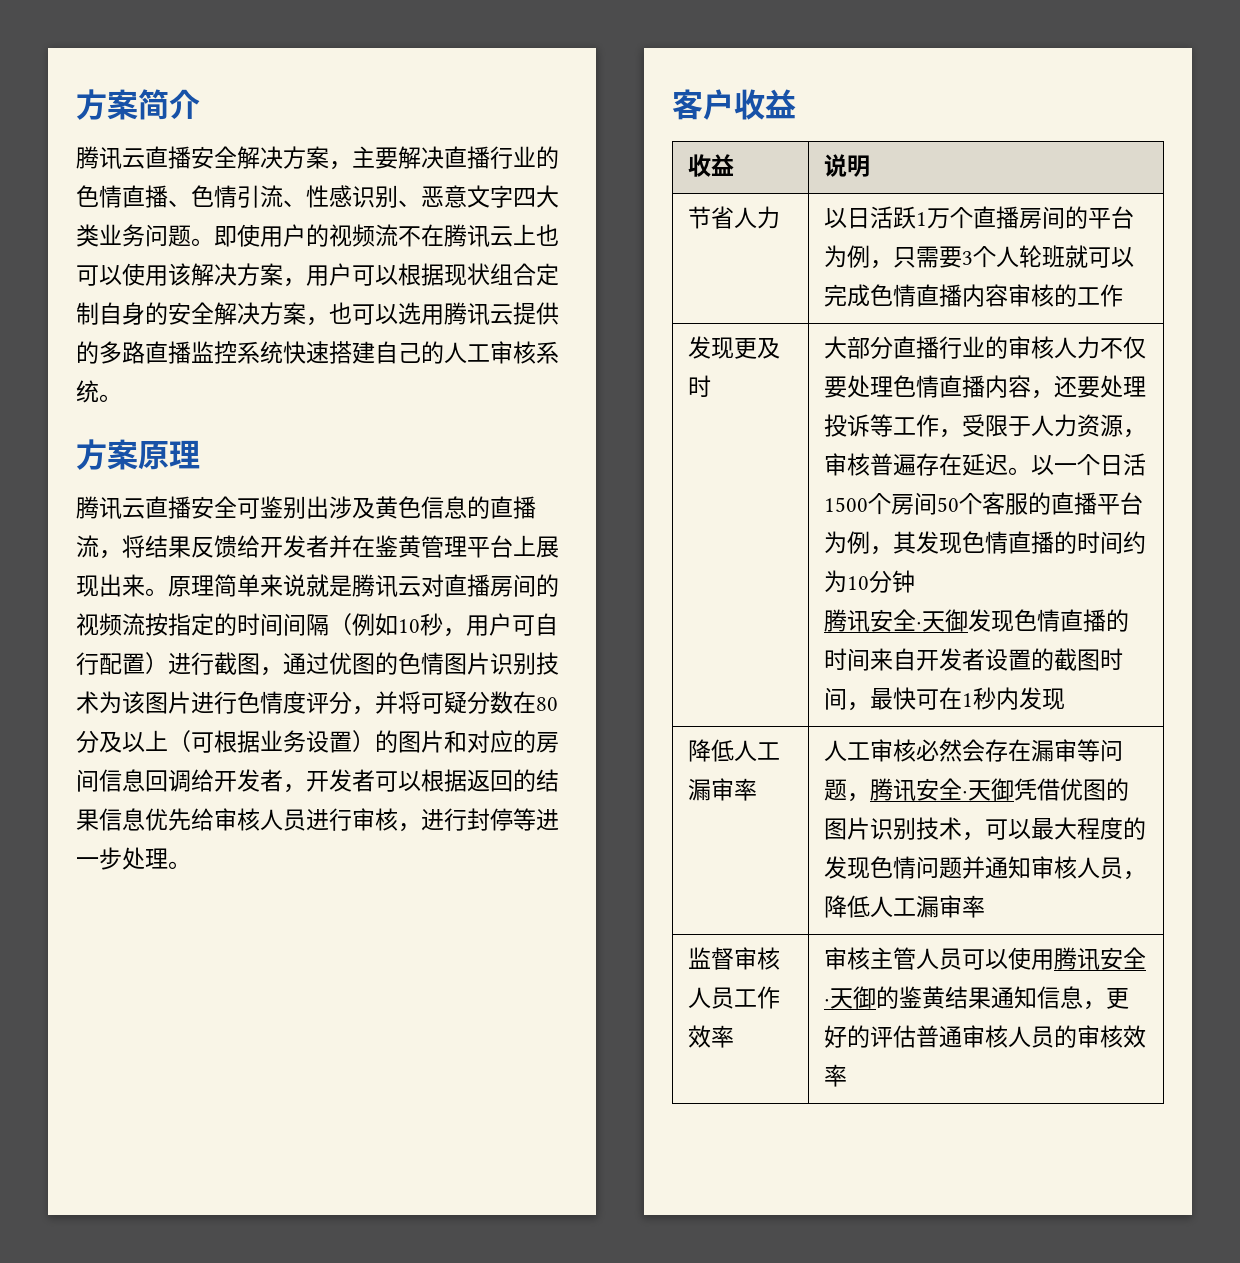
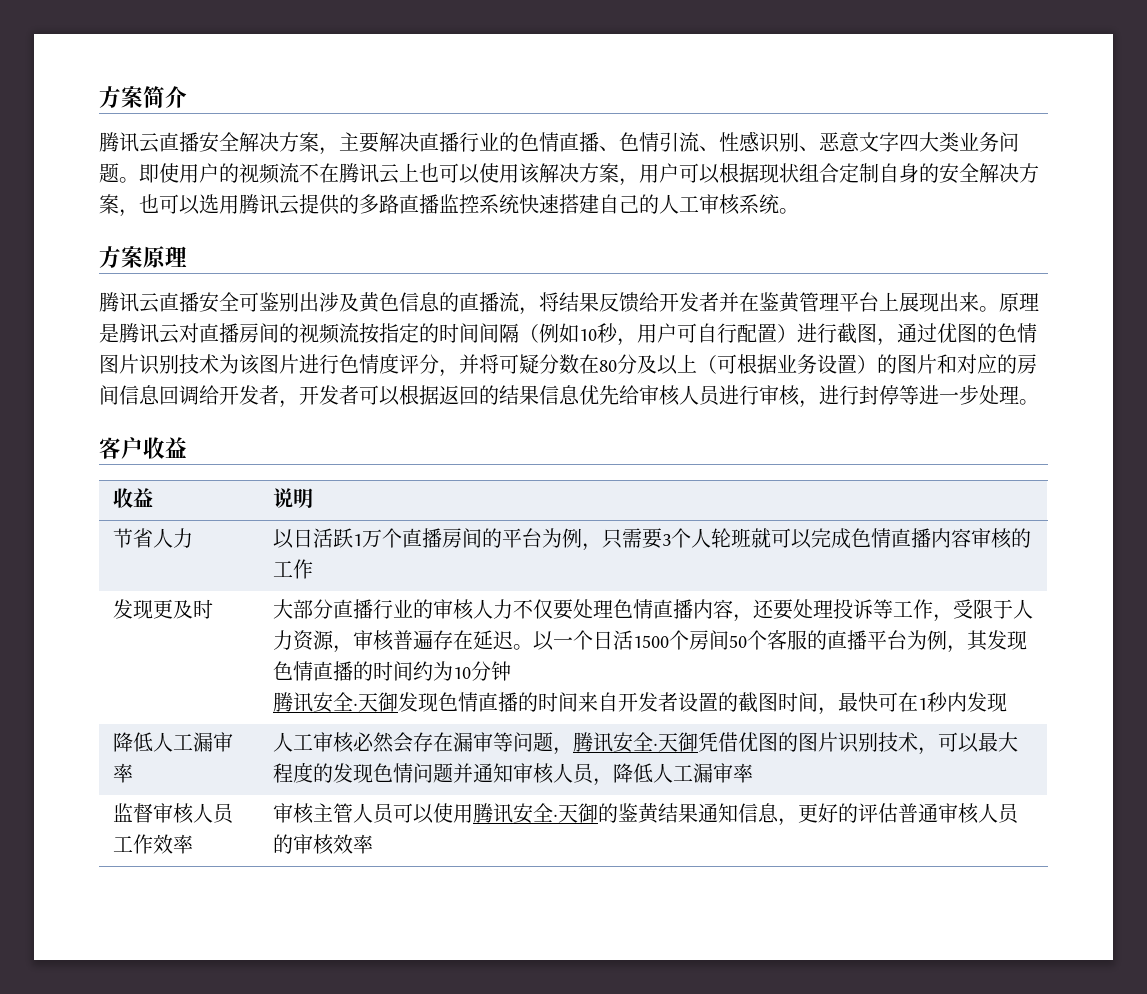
[214,574,329,597] 简单来说就 -> (1039, 302) none

